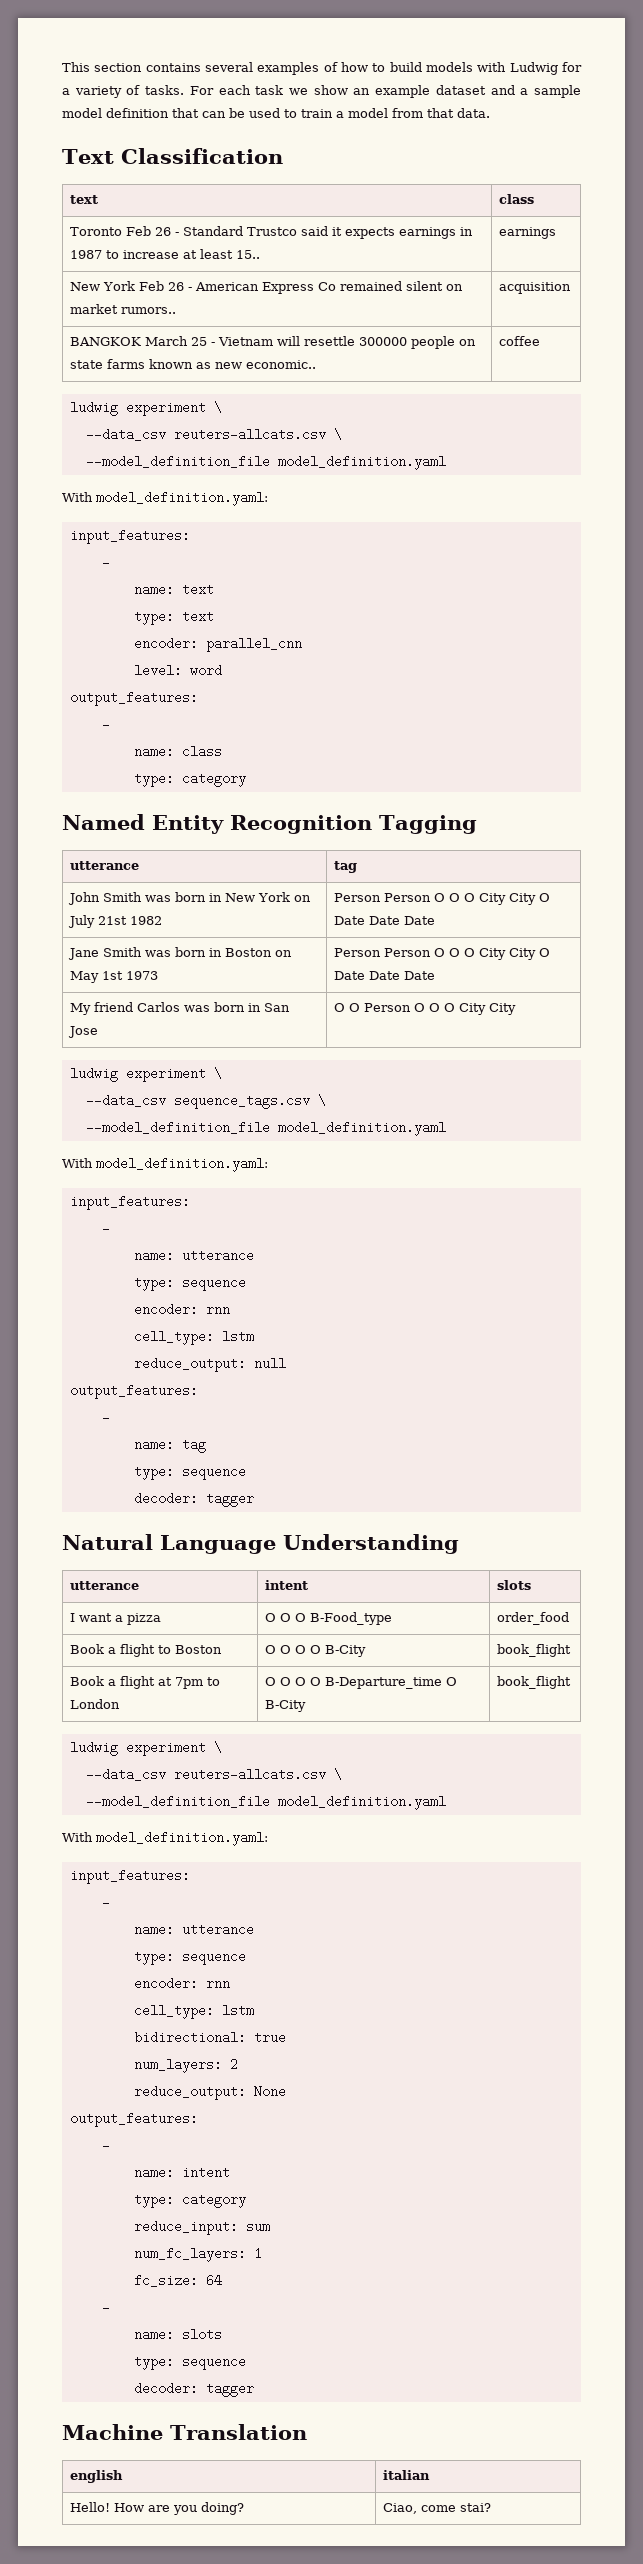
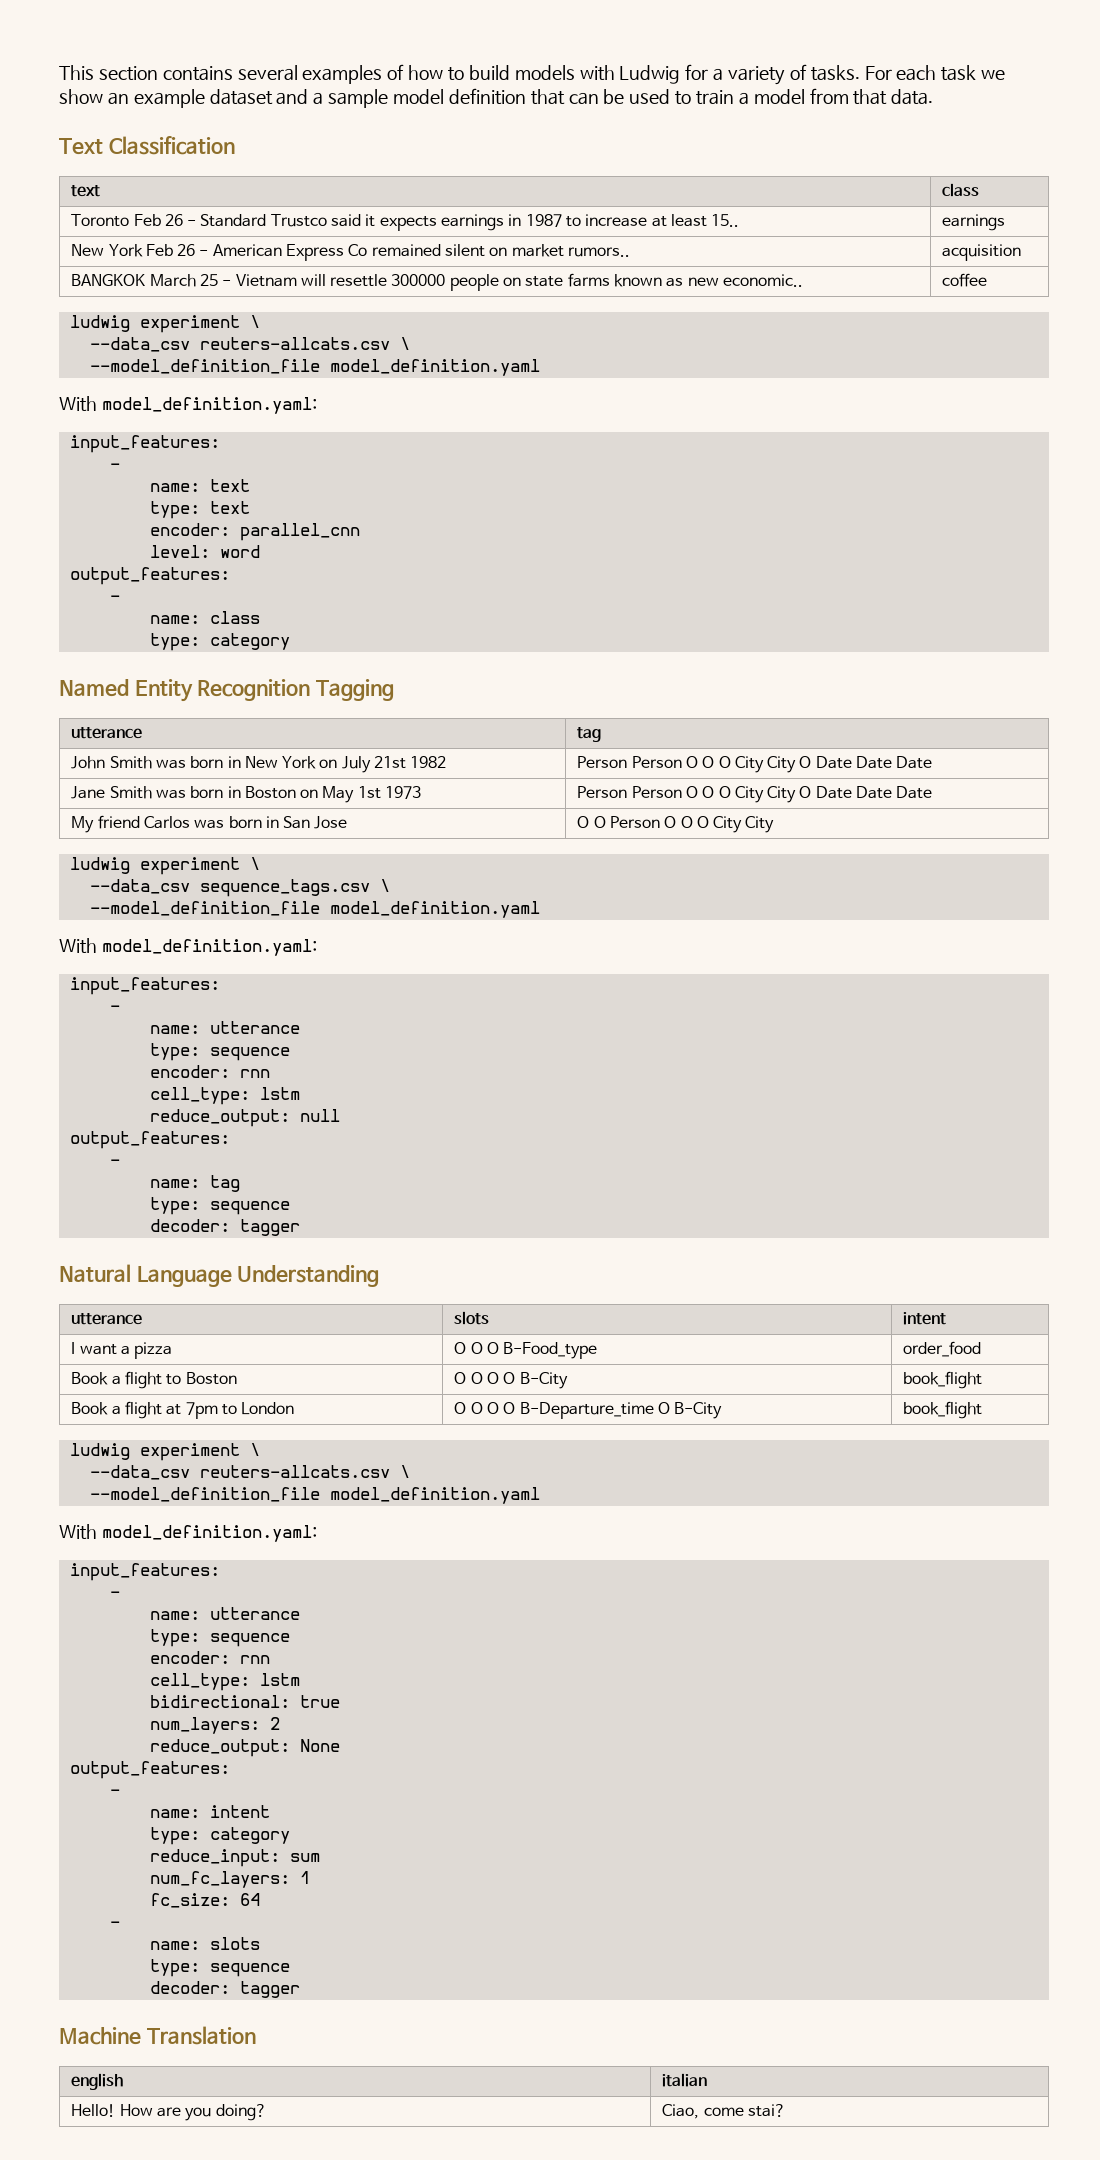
[265,1580,309,1590] [497,1580,532,1590] | intent | slots -> [454,1311,490,1325] [903,1312,947,1325] | slots | intent

